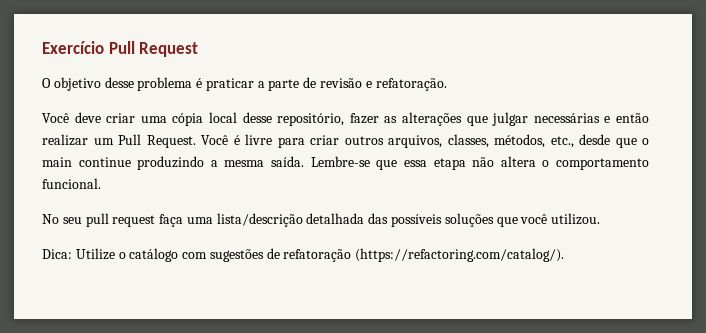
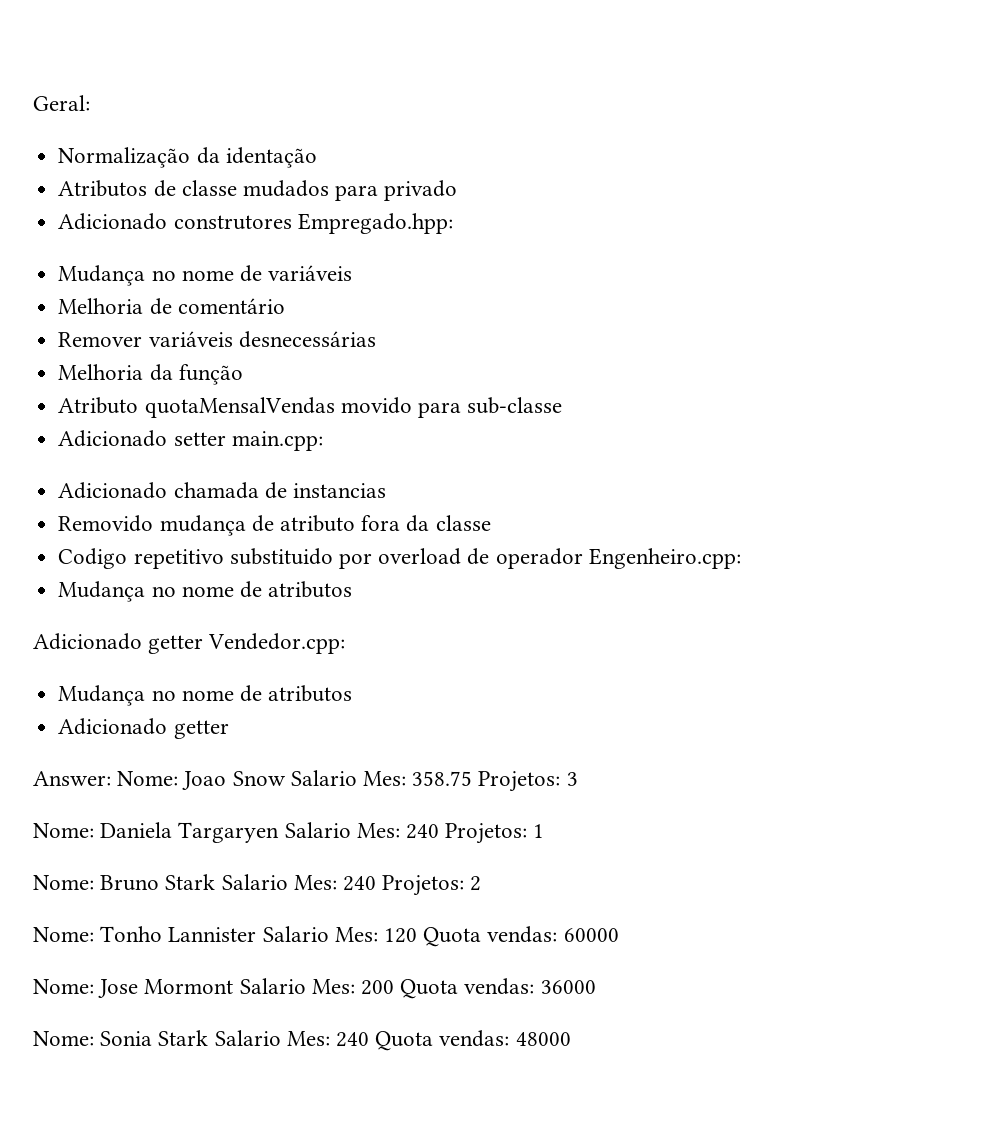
[42,41,199,57] [42,77,447,91] [42,112,650,126] [42,134,649,148] [42,156,650,170] [42,178,101,189] [42,213,601,227] [42,248,565,262] Exercício Pull Request // O objetivo desse problema é praticar a parte de revisão e refatoração. // Você deve criar uma cópia local desse repositório, fazer as alterações que julgar necessárias e então realizar um Pull Request. Você é livre para criar outros arquivos, classes, métodos, etc., desde que o main continue produzindo a mesma saída. Lembre-se que essa etapa não altera o comportamento funcional. // No seu pull request faça uma lista/descrição detalhada das possíveis soluções que você utilizou. // Dica: Utilize o catálogo com sugestões de refatoração (https://refactoring.com/catalog/). -> [33,95,90,111] [58,147,317,168] [58,180,458,201] [58,213,453,234] [58,265,353,286] [58,298,285,315] [58,331,376,348] [58,364,243,385] [58,397,563,418] [58,430,323,451] [58,482,386,499] [58,515,491,536] [58,548,741,569] [58,581,353,602] [33,633,346,654] [58,685,353,706] [58,718,229,739] [33,770,578,792] [33,822,545,844] [33,874,482,896] [33,926,619,947] [33,978,596,999] [33,1030,571,1051] Geral: // Normalização da identação // Atributos de classe mudados para privado // Adicionado construtores Empregado.hpp: // Mudança no nome de variáveis // Melhoria de comentário // Remover variáveis desnecessárias // Melhoria da função // Atributo quotaMensalVendas movido para sub-classe // Adicionado setter main.cpp: // Adicionado chamada de instancias // Removido mudança de atributo fora da classe // Codigo repetitivo substituido por overload de operador Engenheiro.cpp: // Mudança no nome de atributos // Adicionado getter Vendedor.cpp: // Mudança no nome de atributos // Adicionado getter // Answer: Nome: Joao Snow Salario Mes: 358.75 Projetos: 3 // Nome: Daniela Targaryen Salario Mes: 240 Projetos: 1 // Nome: Bruno Stark Salario Mes: 240 Projetos: 2 // Nome: Tonho Lannister Salario Mes: 120 Quota vendas: 60000 // Nome: Jose Mormont Salario Mes: 200 Quota vendas: 36000 // Nome: Sonia Stark Salario Mes: 240 Quota vendas: 48000

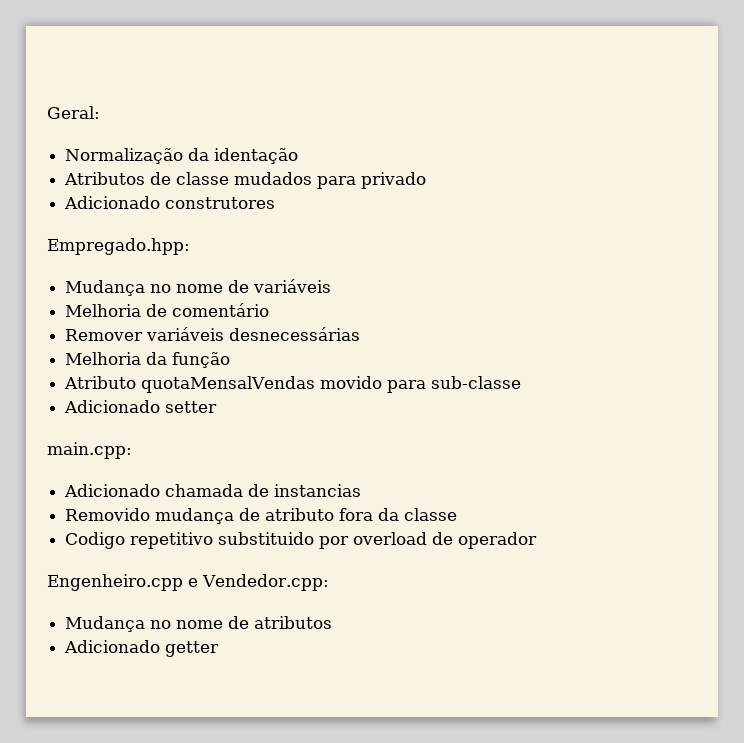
(292, 222) none -> (276, 203) //
(226, 439) none -> (218, 407) //
[588,548,741,569] [58,581,353,602] [33,633,204,654] Engenheiro.cpp: // Mudança no nome de atributos // Adicionado getter -> [47,574,198,591] // Engenheiro.cpp e
[33,770,578,792] [33,822,545,844] [33,874,482,896] [33,926,619,947] [33,978,596,999] [33,1030,571,1051] // Answer: Nome: Joao Snow Salario Mes: 358.75 Projetos: 3 // Nome: Daniela Targaryen Salario Mes: 240 Projetos: 1 // Nome: Bruno Stark Salario Mes: 240 Projetos: 2 // Nome: Tonho Lannister Salario Mes: 120 Quota vendas: 60000 // Nome: Jose Mormont Salario Mes: 200 Quota vendas: 36000 // Nome: Sonia Stark Salario Mes: 240 Quota vendas: 48000 -> (220, 649) none

